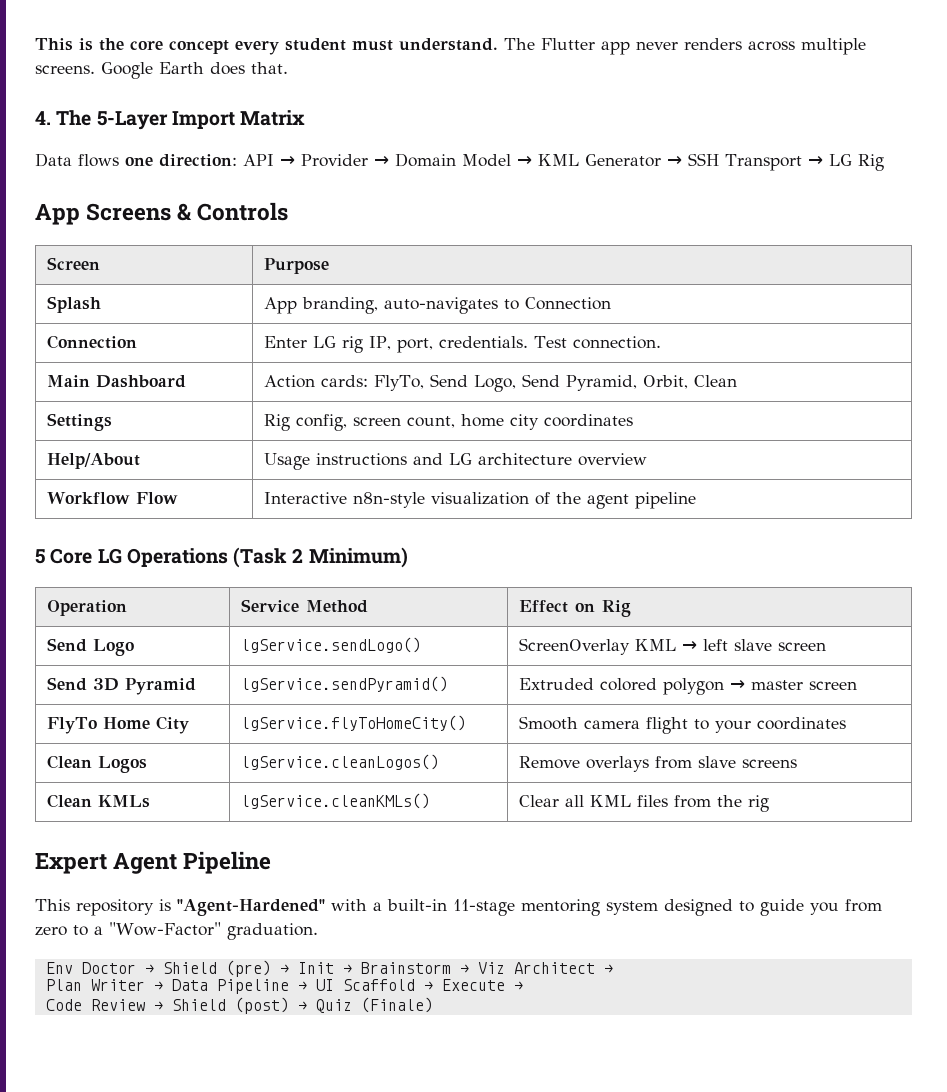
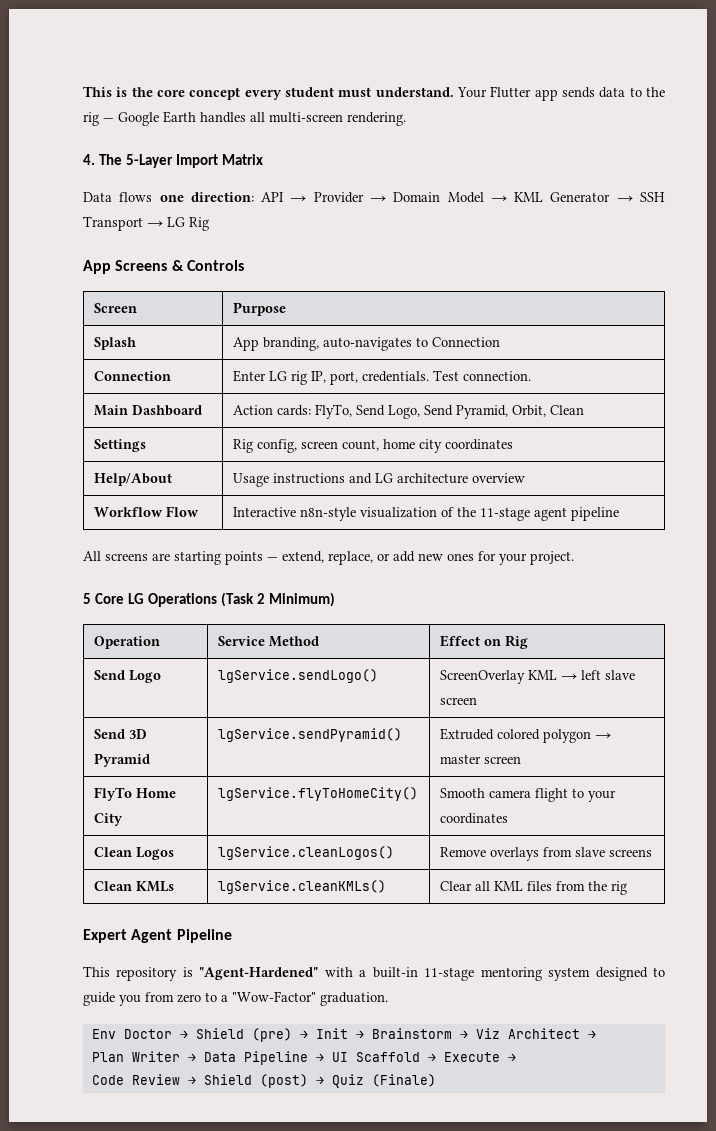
[504,38,535,50] The -> [457,87,487,98] Your
[636,38,866,55] [35,62,288,79] never renders across multiple screens. Google Earth does that. -> [562,87,665,98] [83,111,406,126] sends data to the rig — Google Earth handles all multi-screen rendering.
(582, 498) none -> [479,507,530,521] 11-stage
(697, 500) none -> [83,551,574,565] // All screens are starting points — extend, replace, or add new ones for your project.

